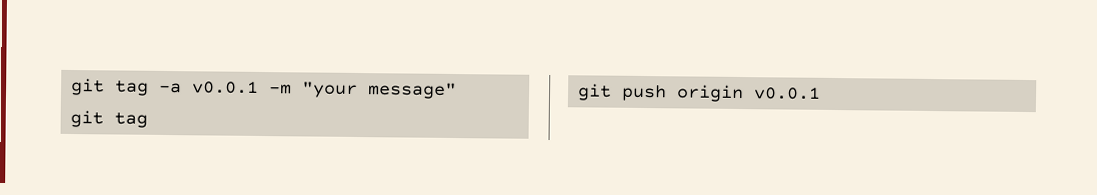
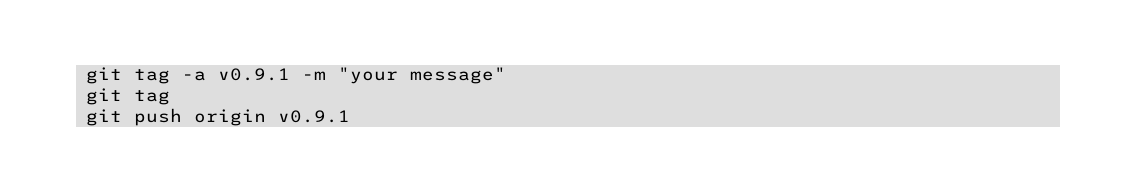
[192,80,260,94] v0.0.1 -> [217,68,290,81] v0.9.1
[753,86,822,100] v0.0.1 -> [277,110,350,123] v0.9.1

